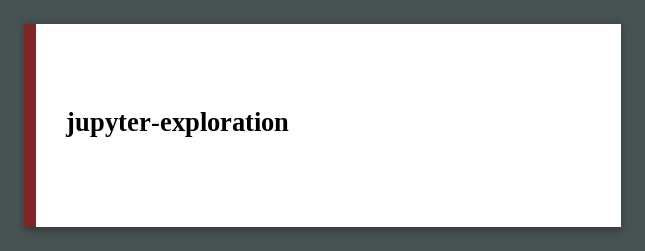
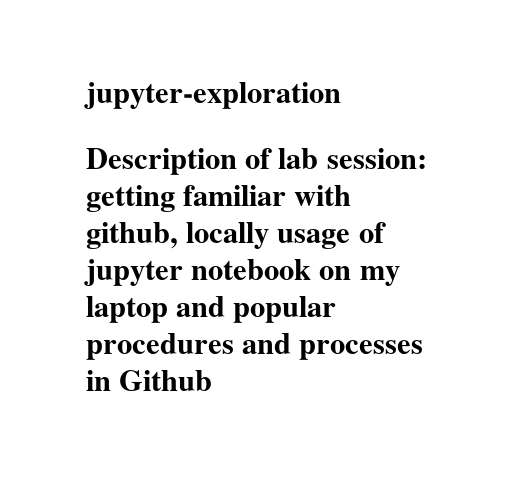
(289, 124) none -> [86,148,427,175] [86,185,352,212] [86,222,386,249] [84,259,400,286] [86,296,337,323] [86,333,424,360] [86,370,213,391] // Description of lab session: getting familiar with github, locally usage of jupyter notebook on my laptop and popular procedures and processes in Github

